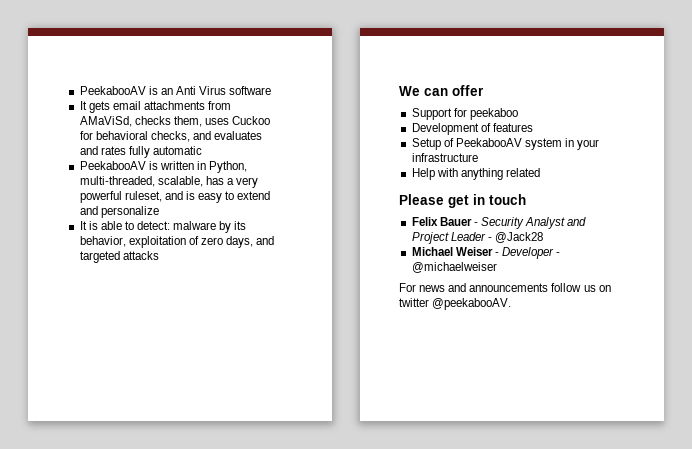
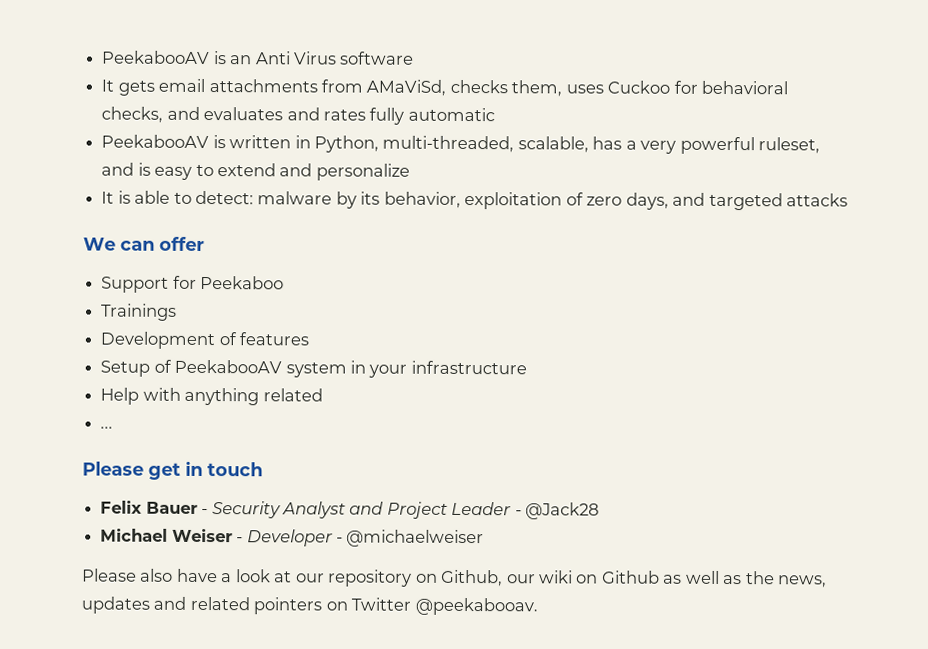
[469,108,518,120] peekaboo -> [200,275,285,290] [101,303,178,321] Peekaboo // Trainings
(540, 172) none -> [100,426,114,429] // ...
[399,283,611,292] [399,298,512,310] For news and announcements follow us on twitter @peekabooAV. -> [82,568,828,588] [81,596,538,616] Please also have a look at our repository on Github, our wiki on Github as well as the news, updates and related pointers on Twitter @peekabooav.

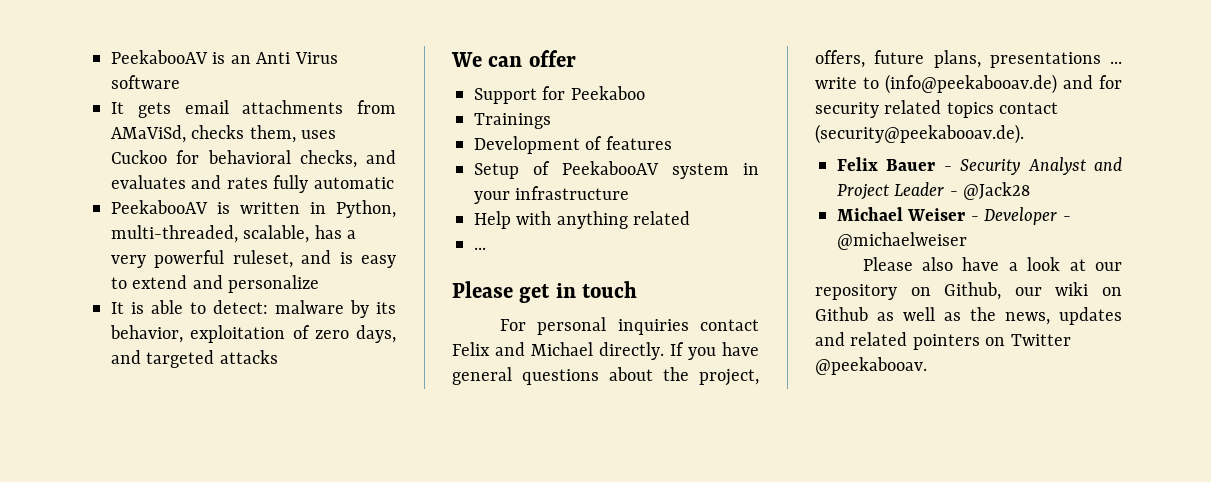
(263, 469) none -> [499,317,759,335] [452,342,759,360] [452,367,759,386] [815,50,1122,68] [815,74,1122,94] [815,100,1059,118] [815,124,1024,144] // For personal inquiries contact Felix and Michael directly. If you have general questions about the project, offers, future plans, presentations ... write to (info@peekabooav.de) and for security related topics contact (security@peekabooav.de).

